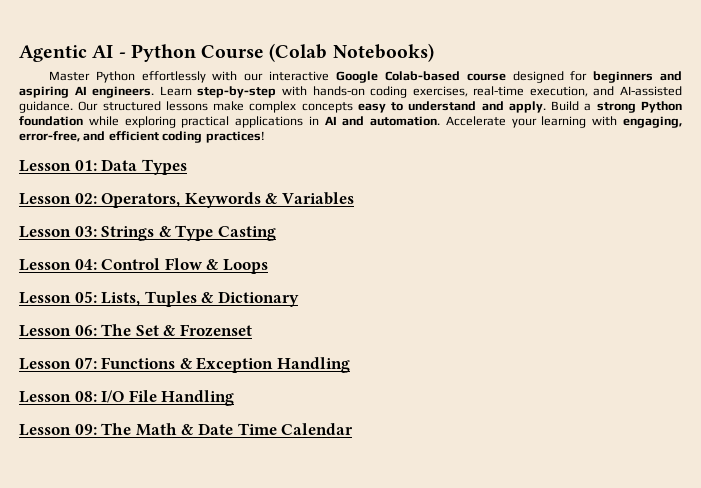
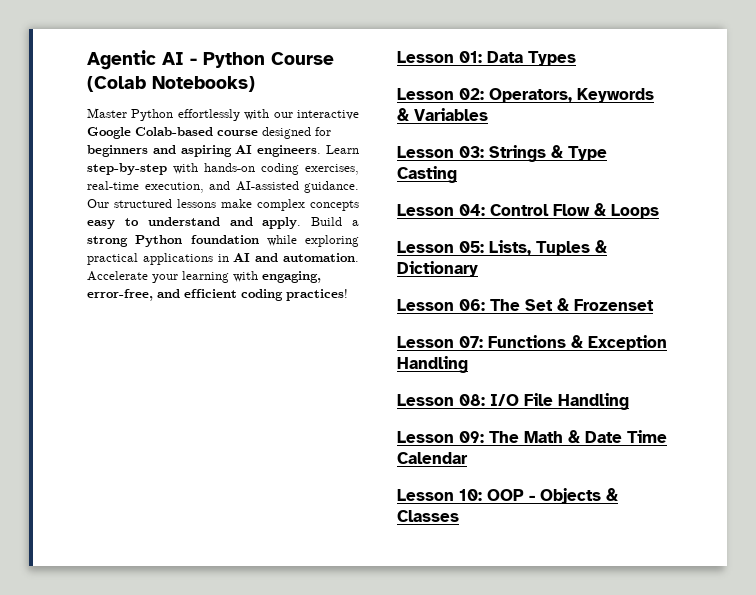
(354, 429) none -> [397,488,618,504] [397,510,459,522] // Lesson 10: OOP - Objects & Classes

